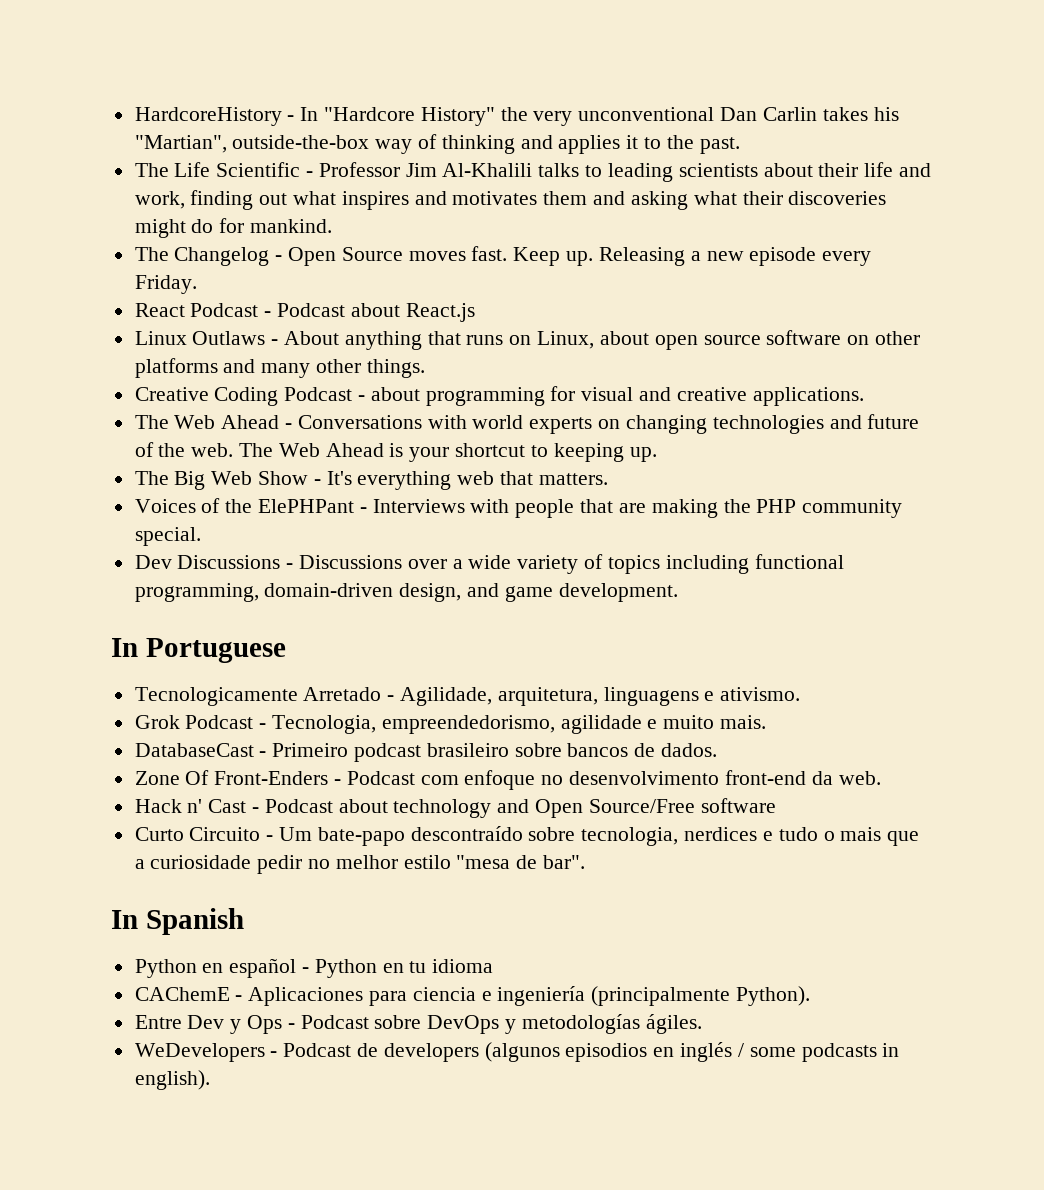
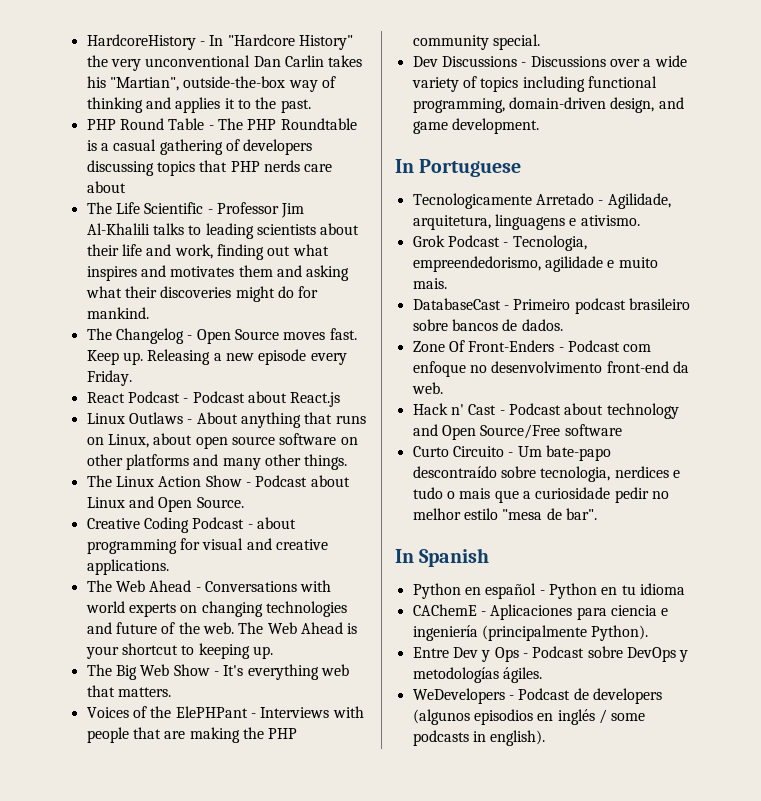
(740, 145) none -> [86,118,357,130] [86,139,313,155] [86,160,333,176] [86,181,126,193] // PHP Round Table - The PHP Roundtable is a casual gathering of developers discussing topics that PHP nerds care about
(425, 368) none -> [86,475,350,487] [86,496,244,512] // The Linux Action Show - Podcast about Linux and Open Source.

